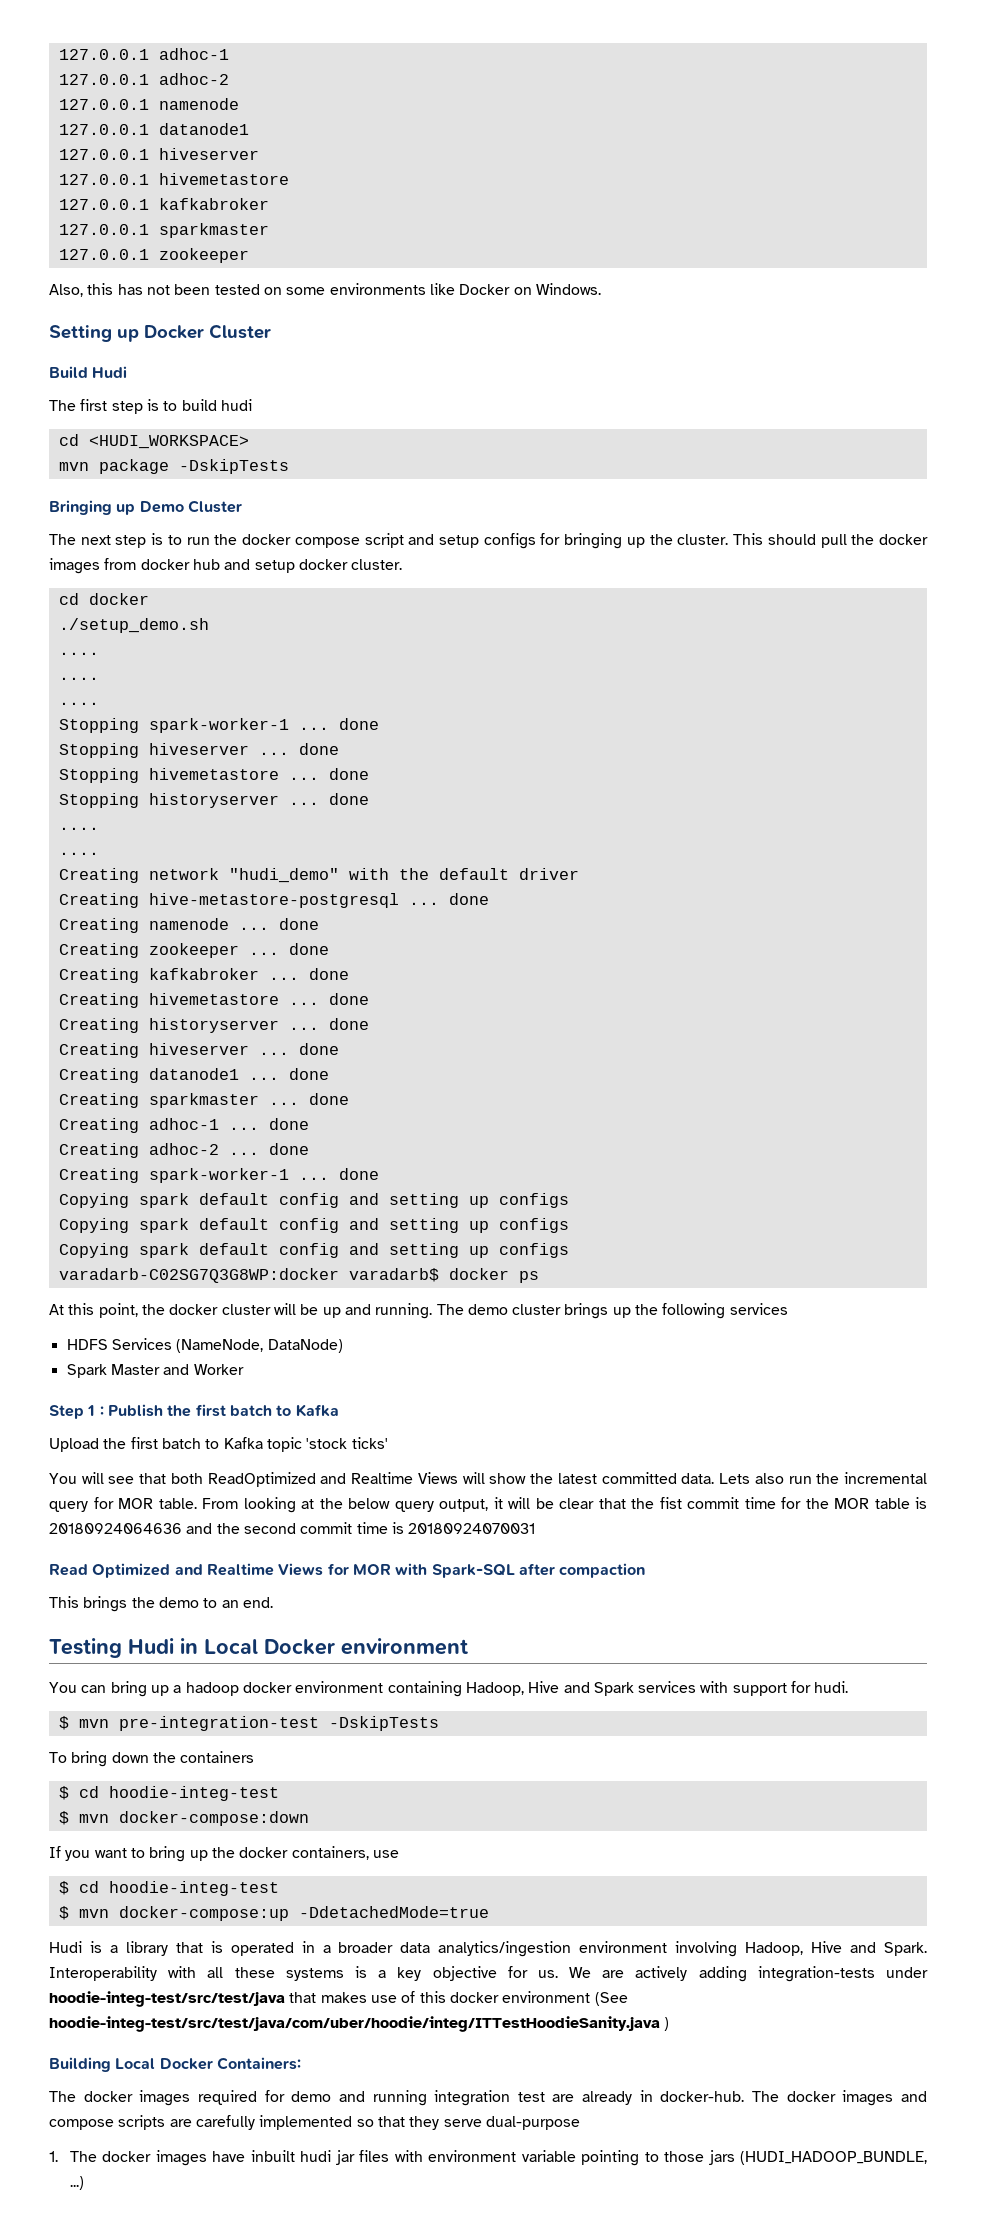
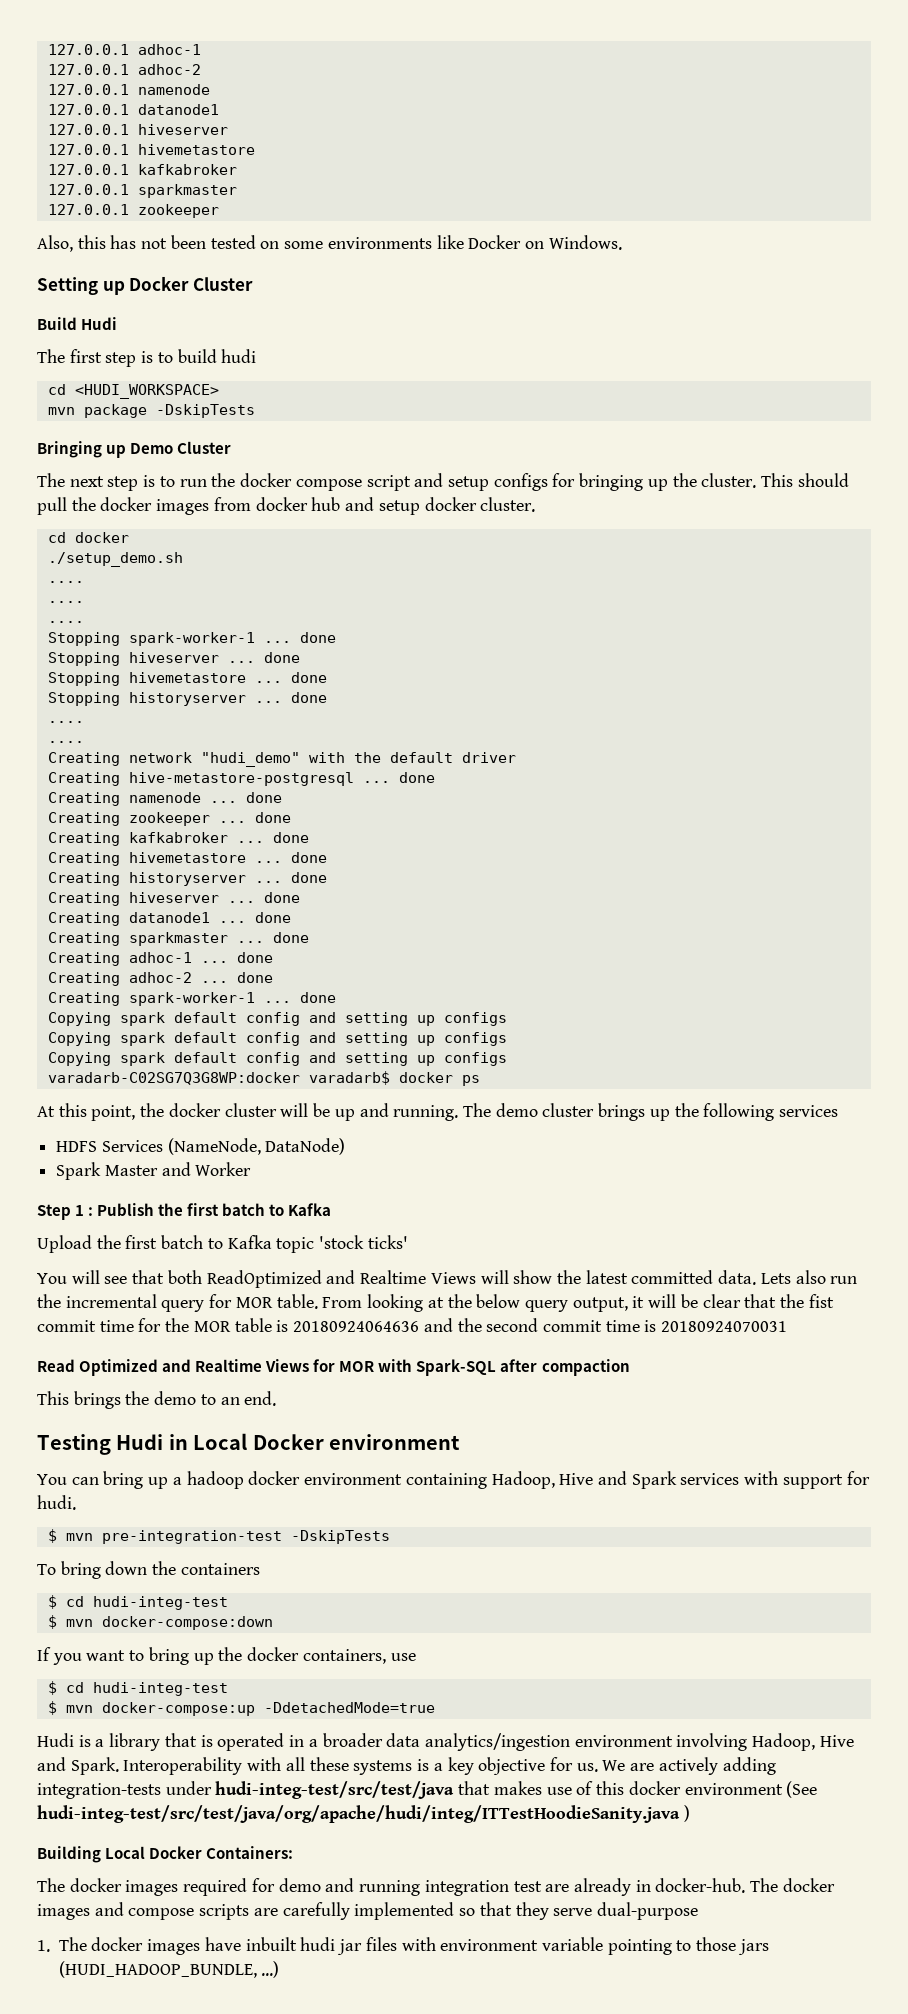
[108,1786,279,1801] hoodie-integ-test -> [92,1596,228,1610] hudi-integ-test
[108,1881,279,1896] hoodie-integ-test -> [92,1682,228,1696] hudi-integ-test
[49,1991,285,2007] hoodie-integ-test/src/test/java -> [215,1781,455,1799] hudi-integ-test/src/test/java
[49,2016,660,2032] hoodie-integ-test/src/test/java/com/uber/hoodie/integ/ITTestHoodieSanity.java -> [37,1805,680,1823] hudi-integ-test/src/test/java/org/apache/hudi/integ/ITTestHoodieSanity.java

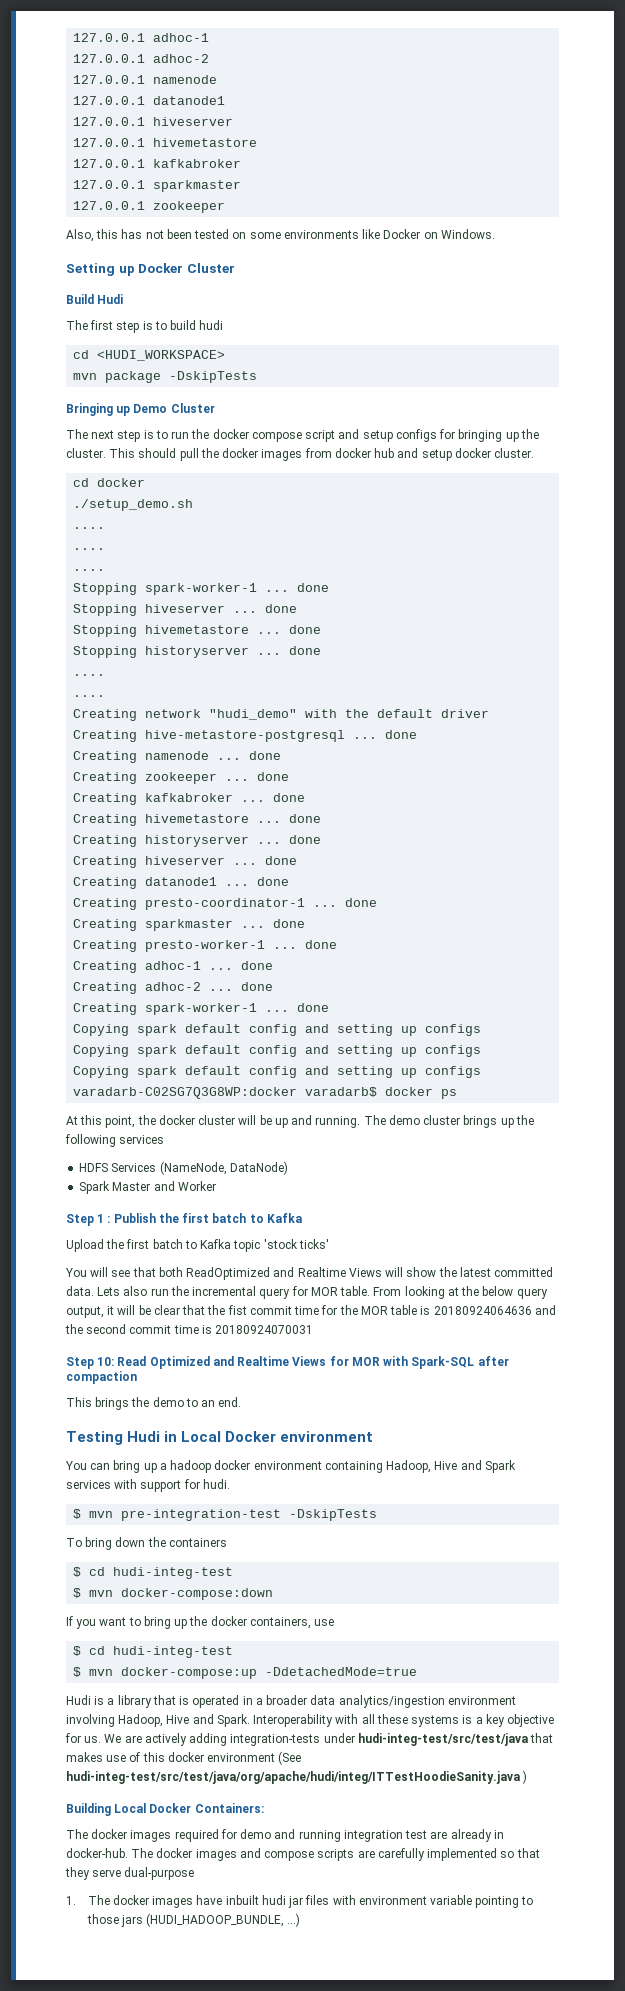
(291, 917) none -> [73,898,378,910] // Creating presto-coordinator-1 ... done
(309, 937) none -> [73,940,338,952] // Creating presto-worker-1 ... done
(788, 1326) none -> [66,1357,115,1369] Step 10:

